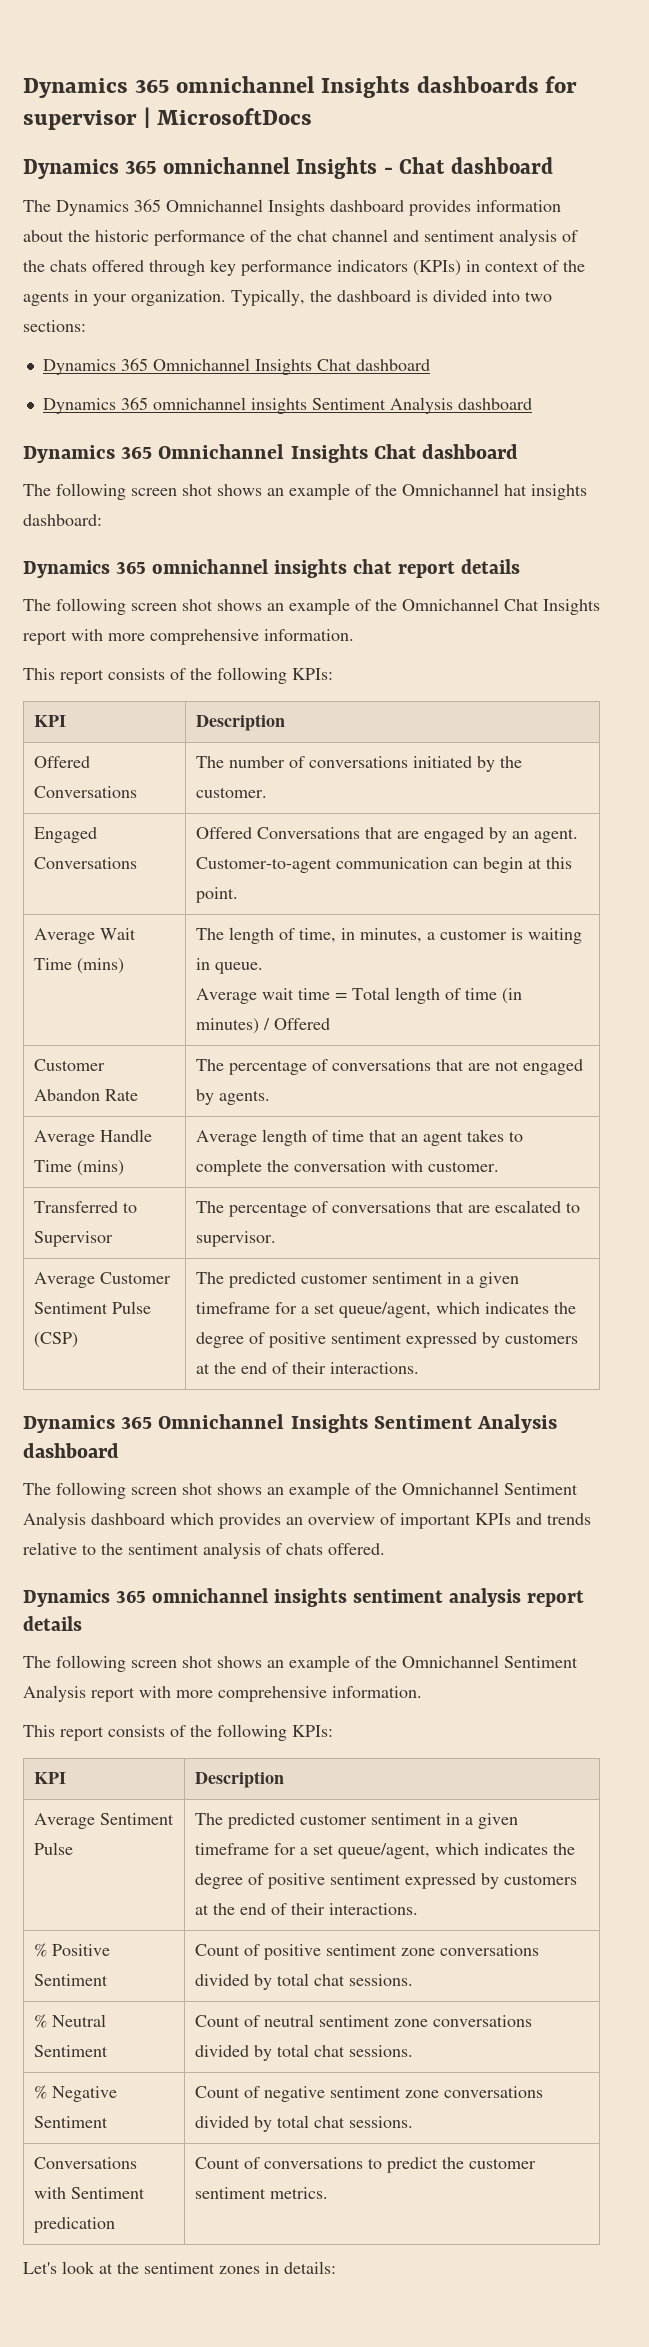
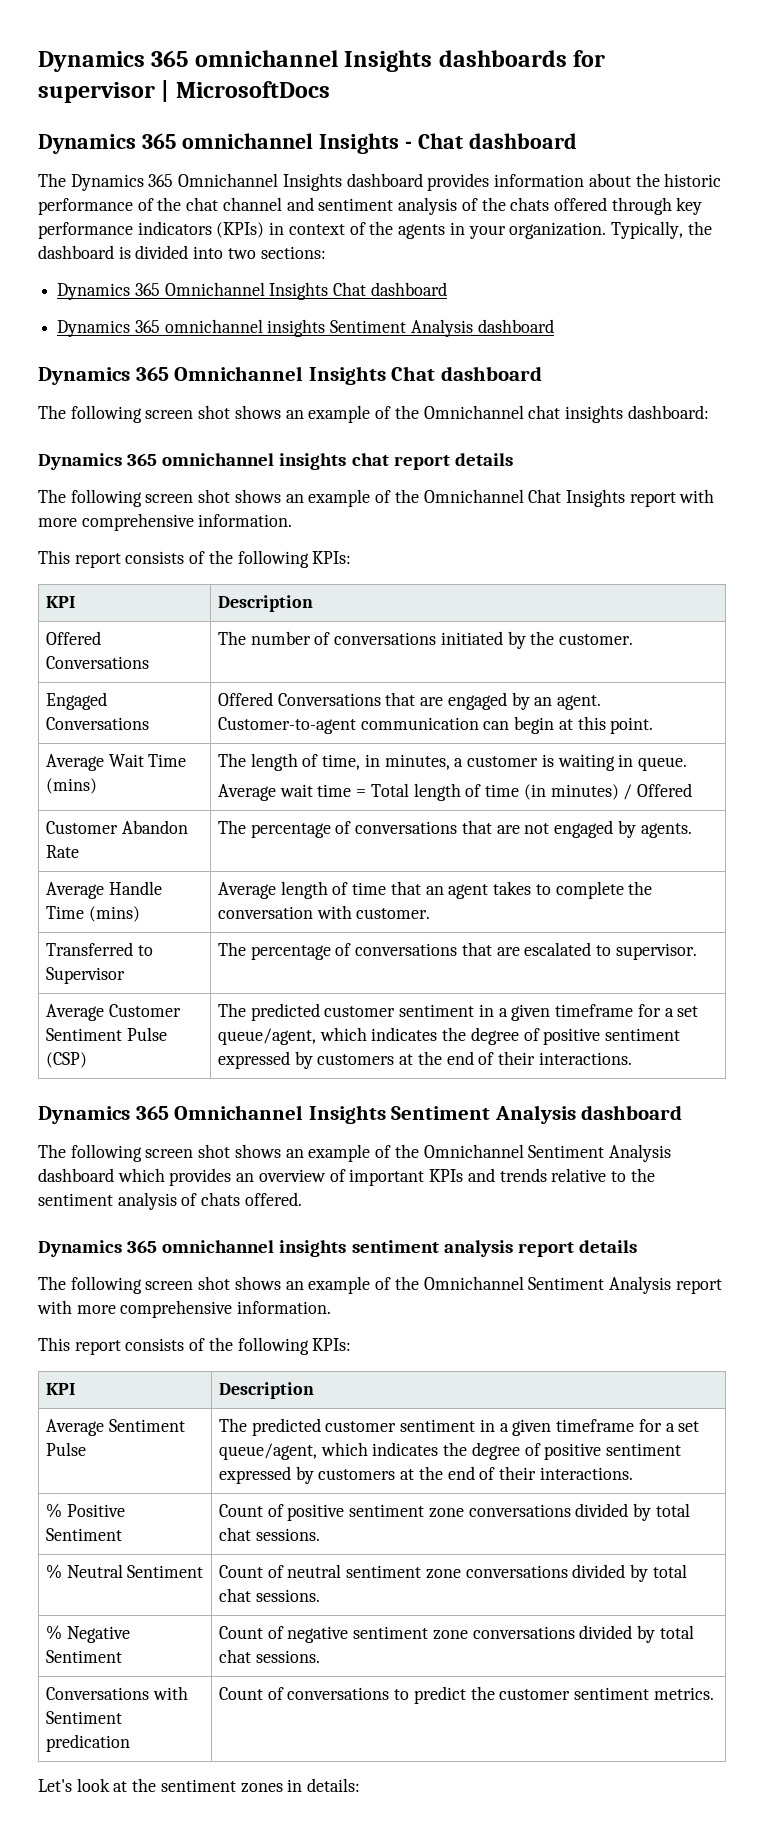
[504,484,527,496] hat -> [528,405,561,419] chat

